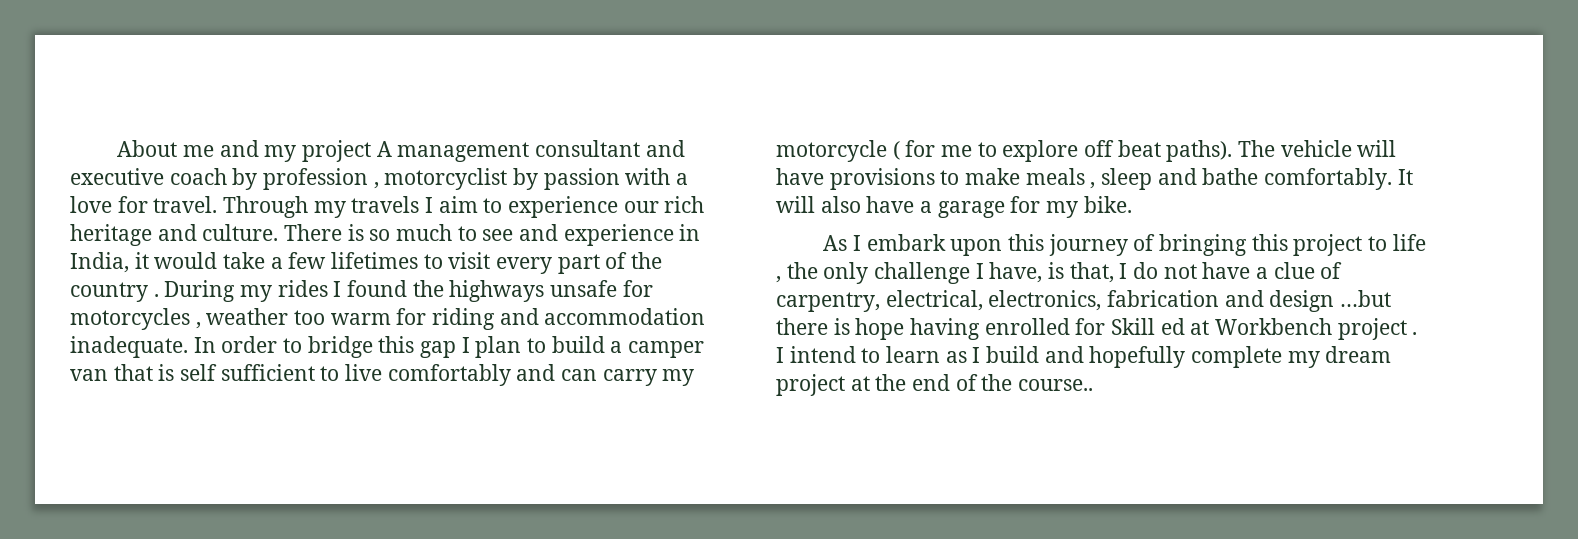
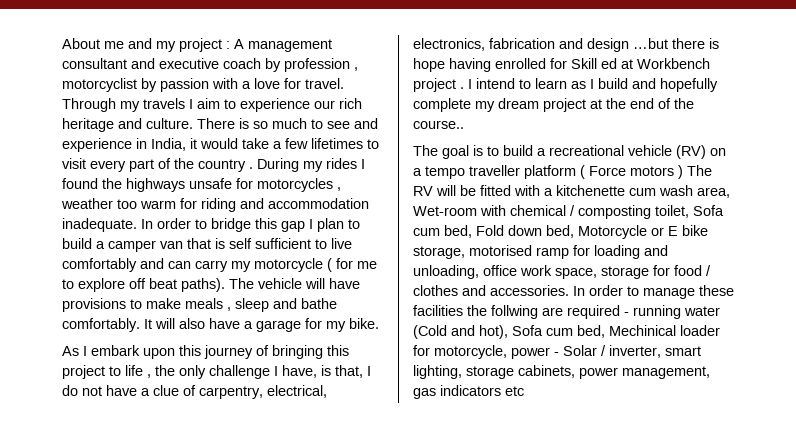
(371, 151) none -> [226,41,230,49] :
(1094, 385) none -> [413,145,726,159] [413,165,712,179] [413,185,730,198] [413,205,724,219] [413,225,708,239] [413,245,668,259] [413,265,711,279] [413,285,734,299] [413,305,720,319] [413,325,720,339] [413,345,701,359] [413,365,710,379] [413,385,524,399] // The goal is to build a recreational vehicle (RV) on a tempo traveller platform ( Force motors ) The RV will be fitted with a kitchenette cum wash area, Wet-room with chemical / composting toilet, Sofa cum bed, Fold down bed, Motorcycle or E bike storage, motorised ramp for loading and unloading, office work space, storage for food / clothes and accessories. In order to manage these facilities the follwing are required - running water (Cold and hot), Sofa cum bed, Mechinical loader for motorcycle, power - Solar / inverter, smart lighting, storage cabinets, power management, gas indicators etc

